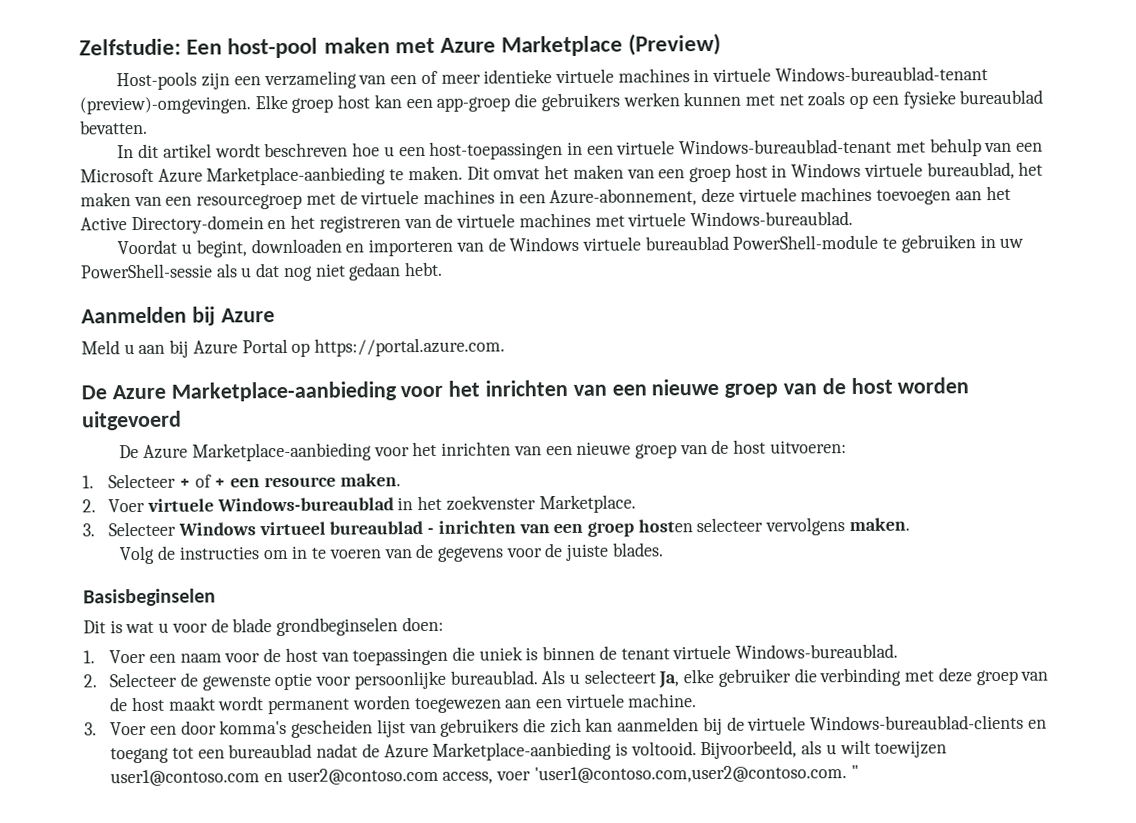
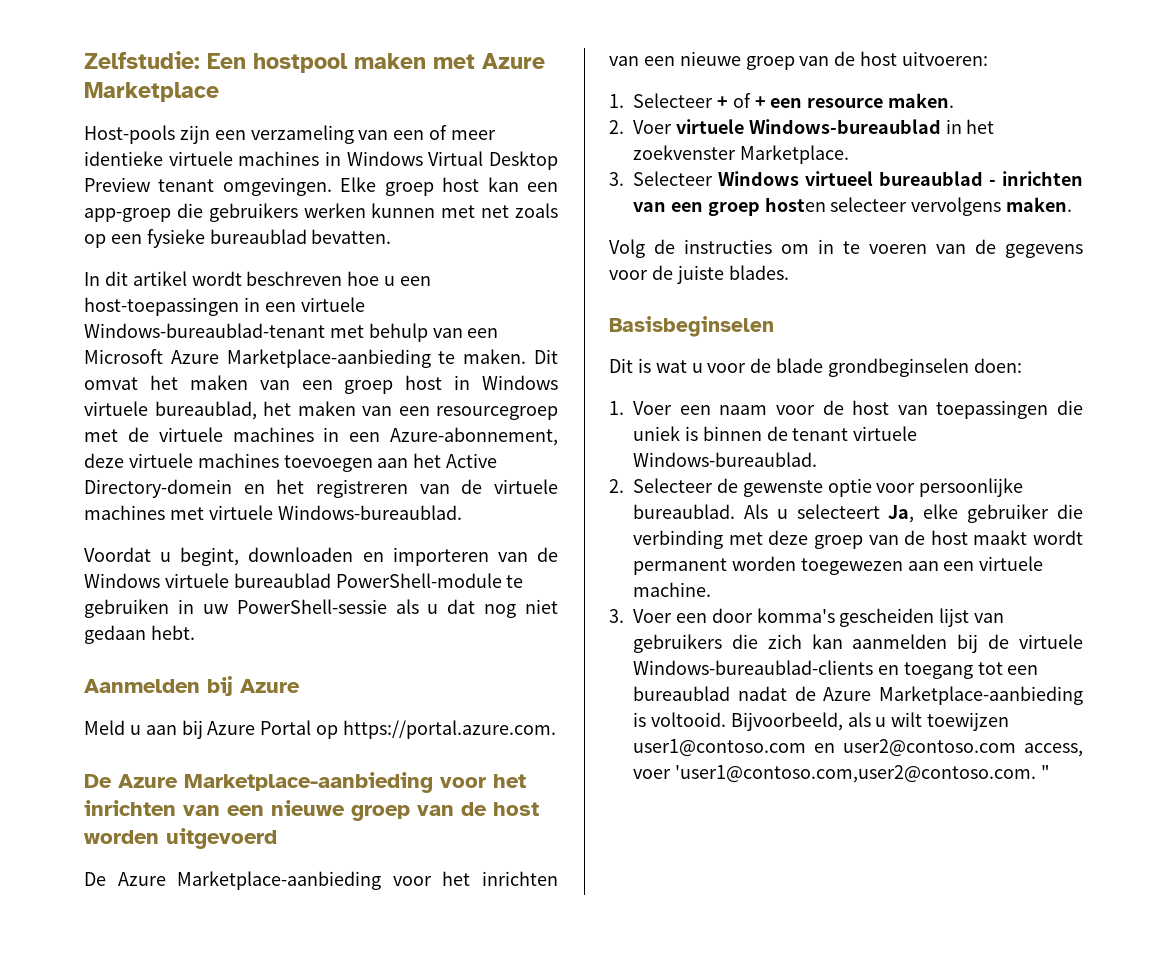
[227,37,319,59] host-pool -> [253,53,348,73] hostpool
[628,32,722,56] (Preview) -> (219, 92) none
[712,66,988,82] [79,96,251,115] virtuele Windows-bureaublad-tenant (preview)-omgevingen. -> [346,151,559,170] [84,177,332,196] Windows Virtual Desktop Preview tenant omgevingen.

